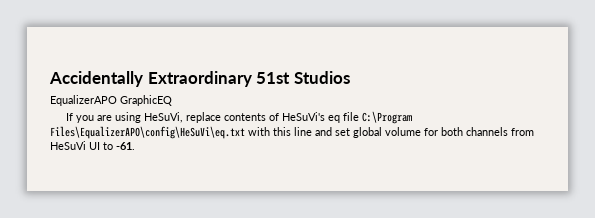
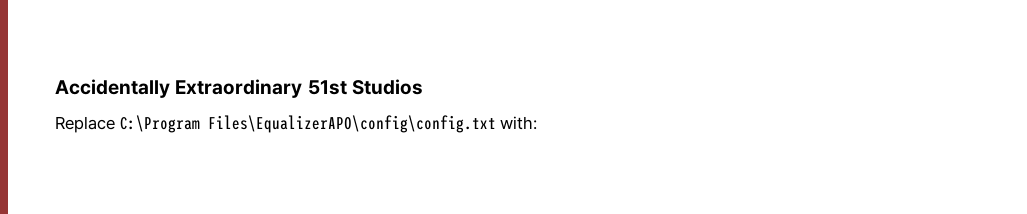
[50,95,172,106] [65,111,412,124] [50,126,534,139] [50,141,135,150] EqualizerAPO GraphicEQ // If you are using HeSuVi, replace contents of HeSuVi's eq file C:\Program Files\EqualizerAPO\config\HeSuVi\eq.txt with this line and set global volume for both channels from HeSuVi UI to -61. -> [55,115,538,133] Replace C:\Program Files\EqualizerAPO\config\config.txt with:

